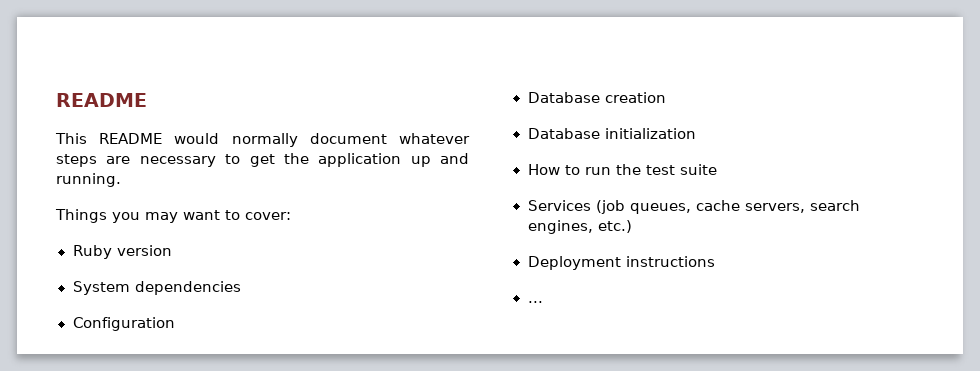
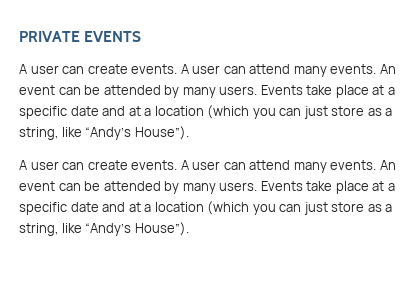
[56,93,147,107] [55,133,470,147] [56,153,469,167] [56,173,121,187] [55,209,291,223] [72,245,172,259] [72,281,241,295] [72,317,175,331] [527,92,666,103] [527,128,696,139] [527,164,717,175] [527,200,860,214] [527,220,632,234] [527,256,715,270] [527,301,543,303] README // This README would normally document whatever steps are necessary to get the application up and running. // Things you may want to cover: // Ruby version // System dependencies // Configuration // Database creation // Database initialization // How to run the test suite // Services (job queues, cache servers, search engines, etc.) // Deployment instructions // ... -> [19,31,142,42] [19,64,396,77] [19,85,395,98] [19,105,393,119] [19,126,189,140] [19,160,396,173] [19,181,395,194] [19,201,393,215] [19,222,189,236] PRIVATE EVENTS // A user can create events. A user can attend many events. An event can be attended by many users. Events take place at a specific date and at a location (which you can just store as a string, like “Andy’s House”). // A user can create events. A user can attend many events. An event can be attended by many users. Events take place at a specific date and at a location (which you can just store as a string, like “Andy’s House”).

